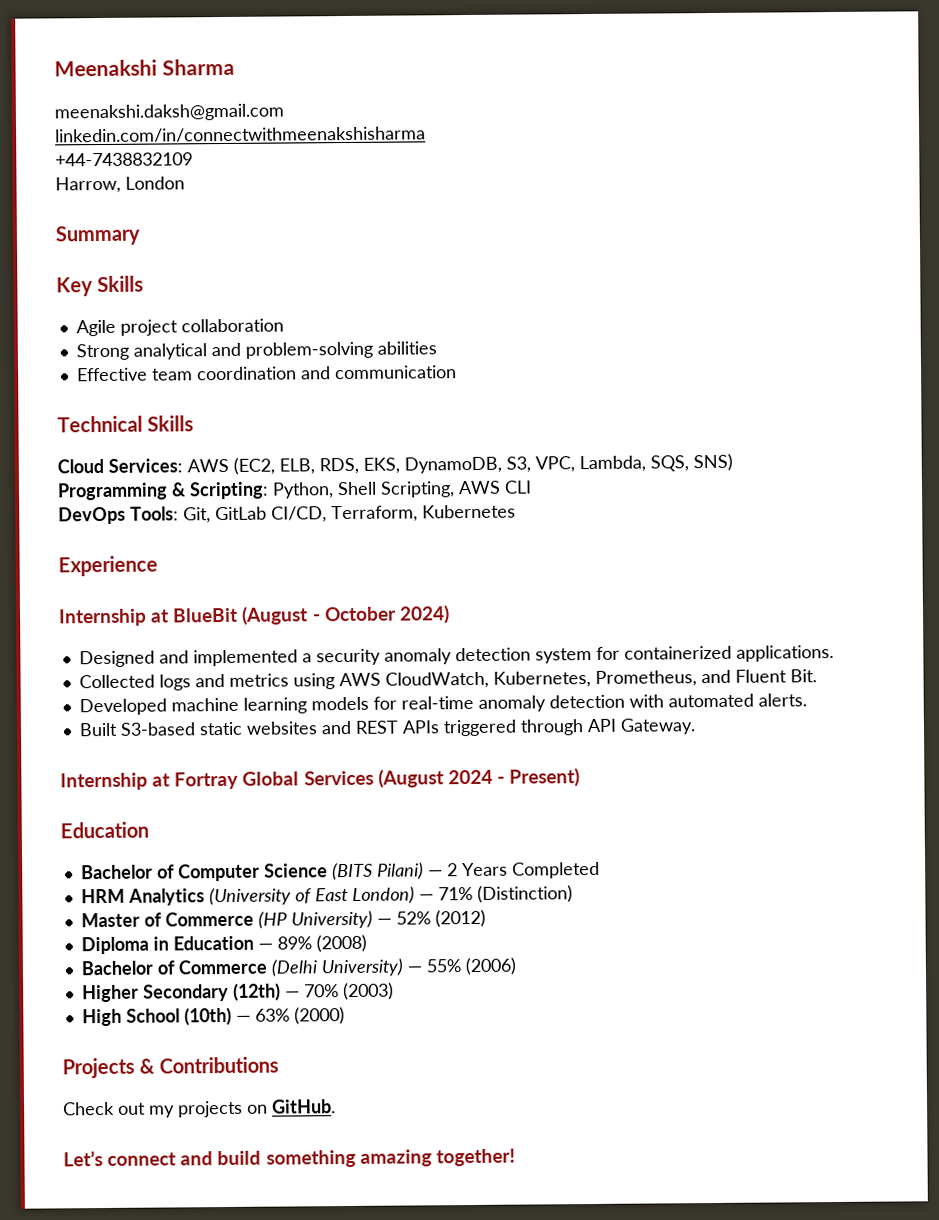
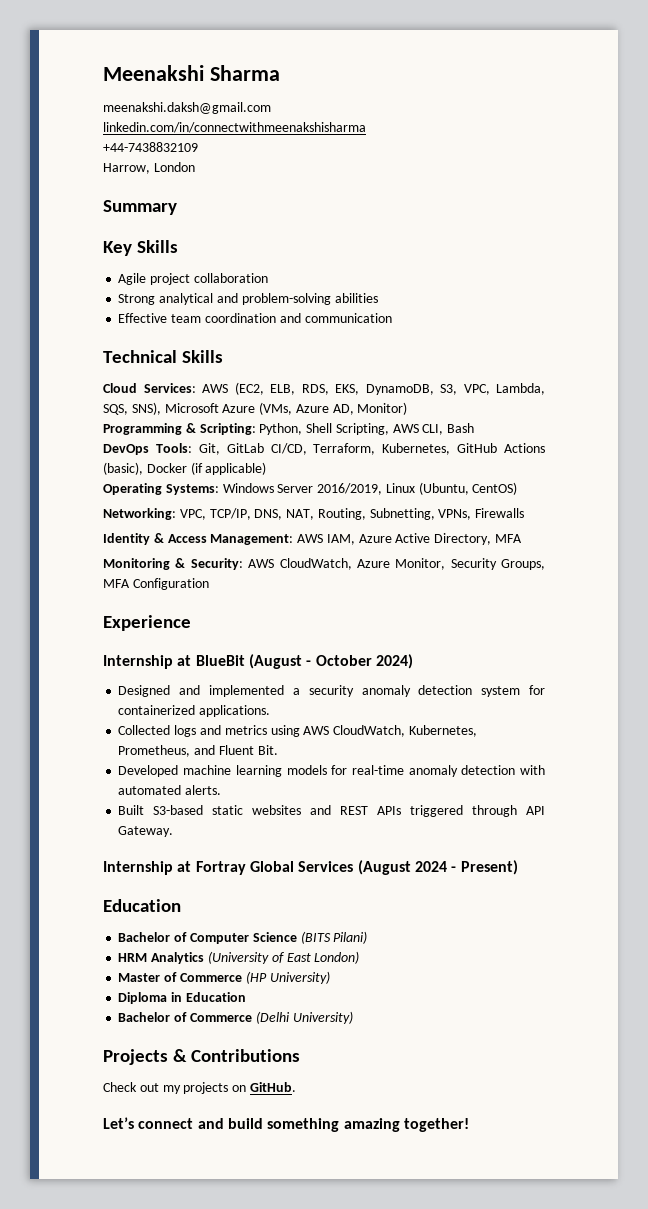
[693,453,733,472] SNS) -> [131,402,408,415] SNS), Microsoft Azure (VMs, Azure AD, Monitor)
[504,480,532,494] CLI -> [422,423,475,435] CLI, Bash
[422,504,516,519] Kubernetes -> [382,443,545,455] [103,462,267,475] [103,482,518,495] [103,508,525,520] [103,533,523,545] [103,558,545,570] [103,578,209,590] Kubernetes, GitHub Actions (basic), Docker (if applicable) // Operating Systems: Windows Server 2016/2019, Linux (Ubuntu, CentOS) // Networking: VPC, TCP/IP, DNS, NAT, Routing, Subnetting, VPNs, Firewalls // Identity & Access Management: AWS IAM, Azure Active Directory, MFA // Monitoring & Security: AWS CloudWatch, Azure Monitor, Security Groups, MFA Configuration
[427,861,600,879] — 2 Years Completed -> (368, 937) none
[418,885,573,903] — 71% (Distinction) -> (360, 957) none
[376,909,486,928] — 52% (2012) -> (330, 977) none
[257,934,367,953] — 89% (2008) -> (246, 997) none
[406,957,516,976] [81,982,394,1003] [81,1006,345,1027] — 55% (2006) // Higher Secondary (12th) — 70% (2003) // High School (10th) — 63% (2000) -> (353, 1017) none

